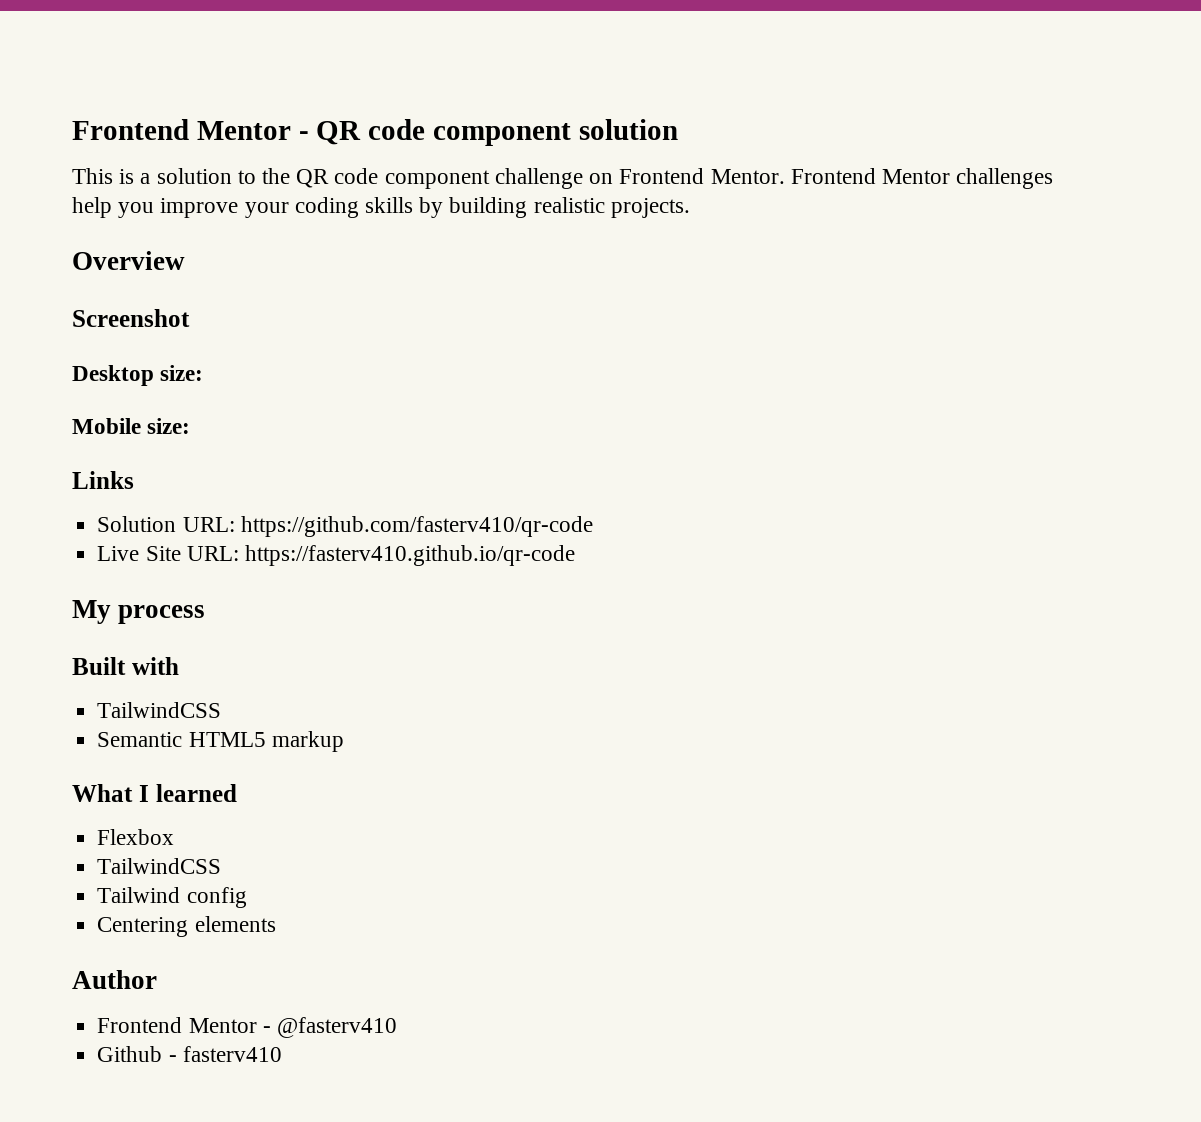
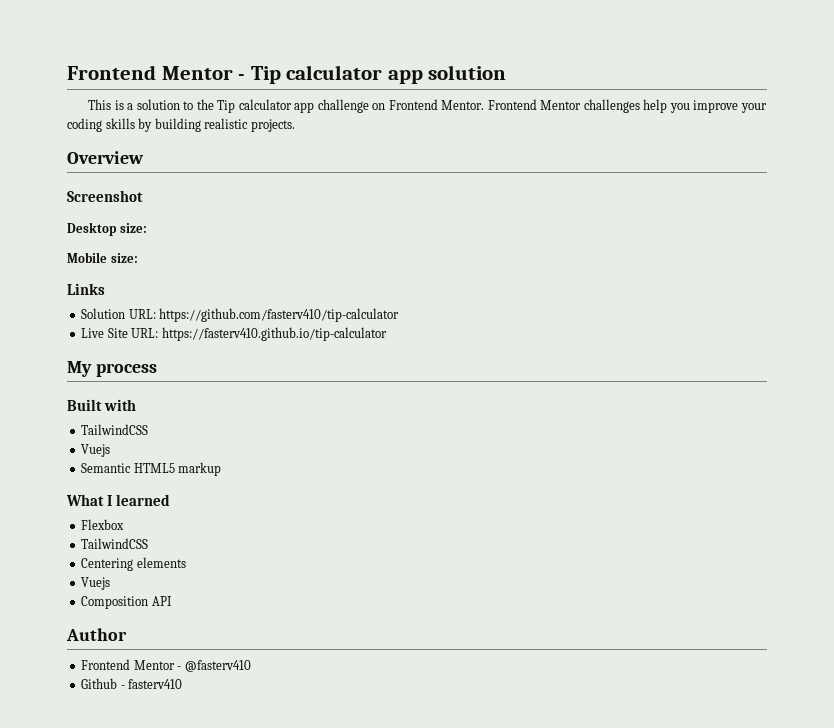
[72,119,572,146] Frontend Mentor - QR code component -> [67,65,423,84] Frontend Mentor - Tip calculator app
[296,168,490,189] QR code component -> [217,99,315,113] Tip calculator app
[240,516,593,537] https://github.com/fasterv410/qr-code -> [159,308,400,322] https://github.com/fasterv410/tip-calculator
[244,545,575,566] https://fasterv410.github.io/qr-code -> [161,327,387,341] https://fasterv410.github.io/tip-calculator
(222, 710) none -> [81,444,111,457] // Vuejs
[97,887,247,908] // Tailwind config -> (149, 543) none
(276, 924) none -> [81,577,111,590] [81,596,172,609] // Vuejs // Composition API

